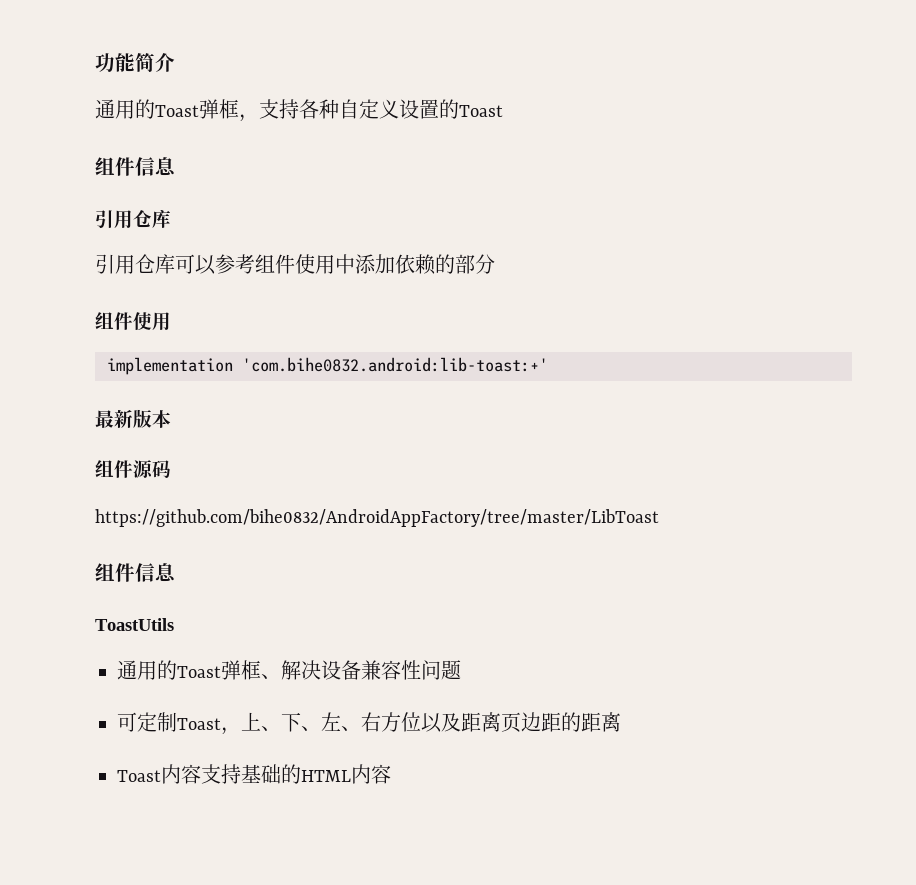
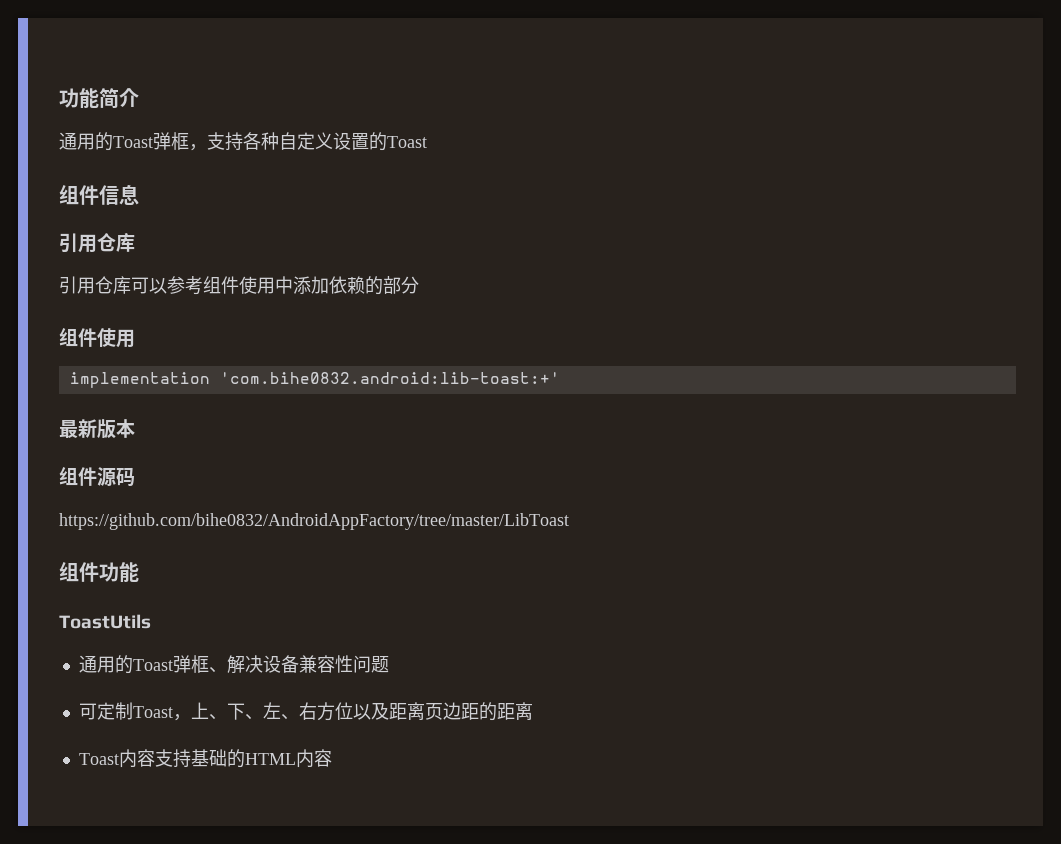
[135,563,176,582] 信息 -> [99,562,139,582] 功能

